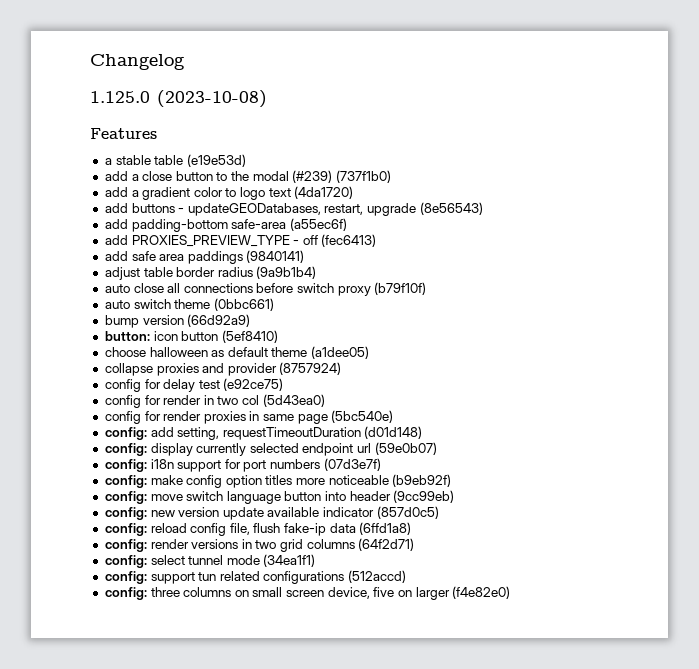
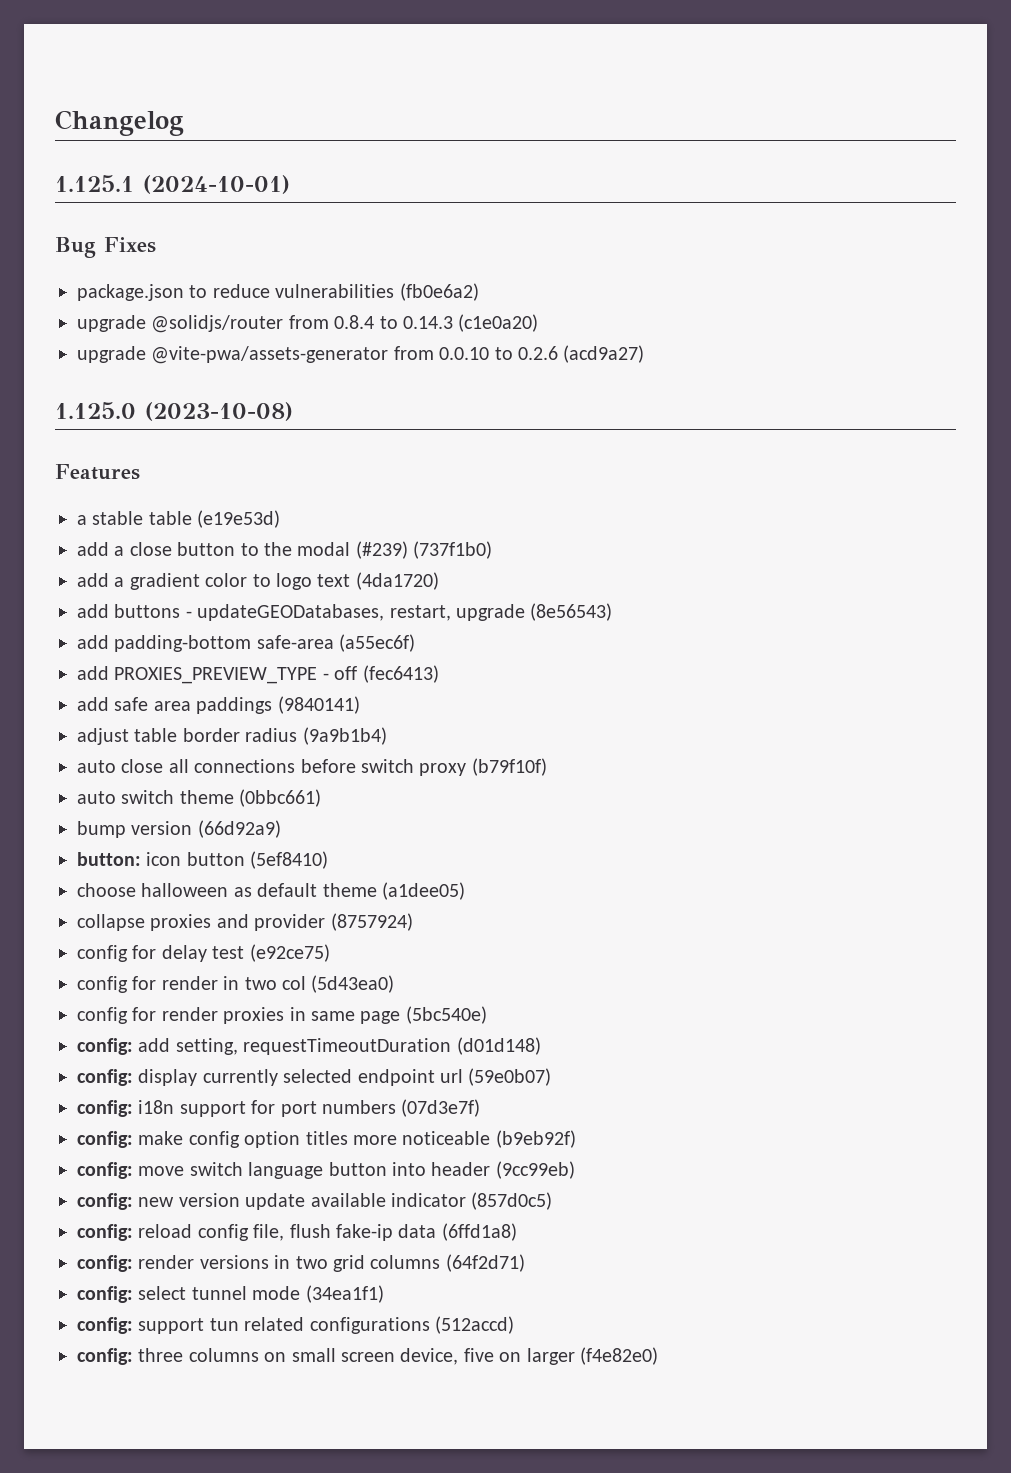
(185, 62) none -> [55,175,290,194] [55,237,156,258] [77,283,479,301] [77,314,539,333] [77,345,645,364] // 1.125.1 (2024-10-01) // Bug Fixes // package.json to reduce vulnerabilities (fb0e6a2) // upgrade @solidjs/router from 0.8.4 to 0.14.3 (c1e0a20) // upgrade @vite-pwa/assets-generator from 0.0.10 to 0.2.6 (acd9a27)

